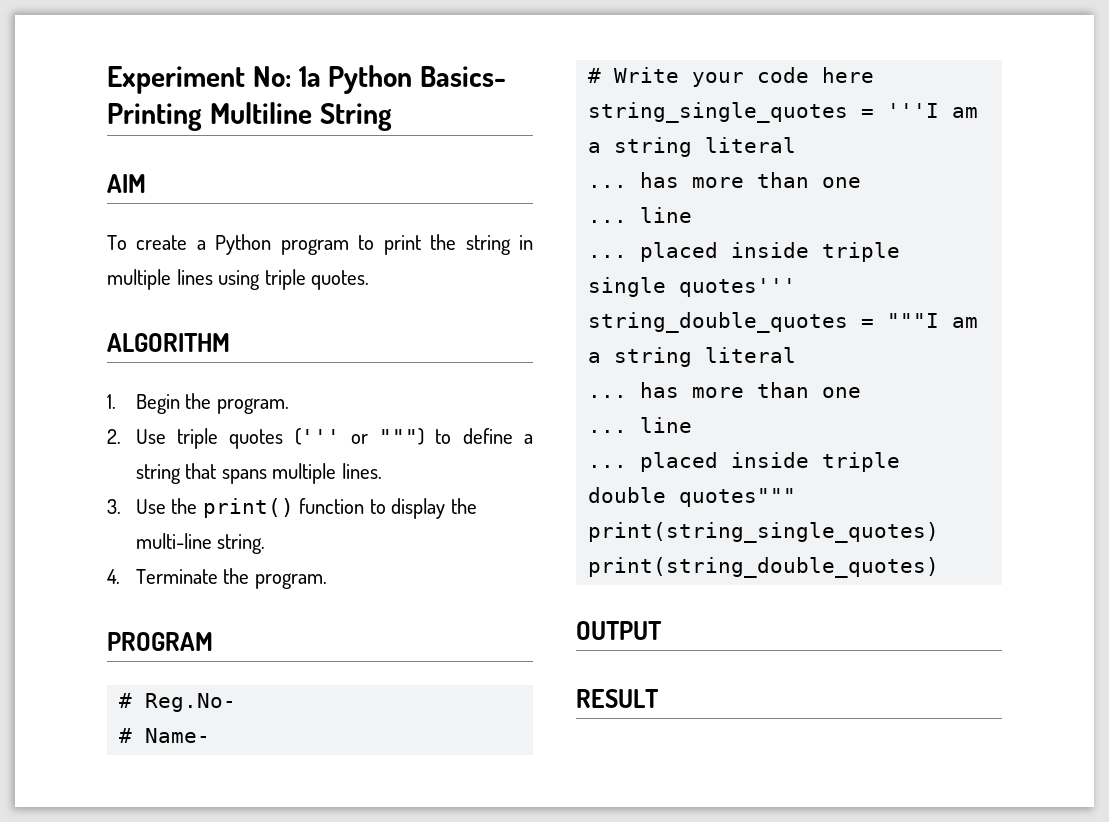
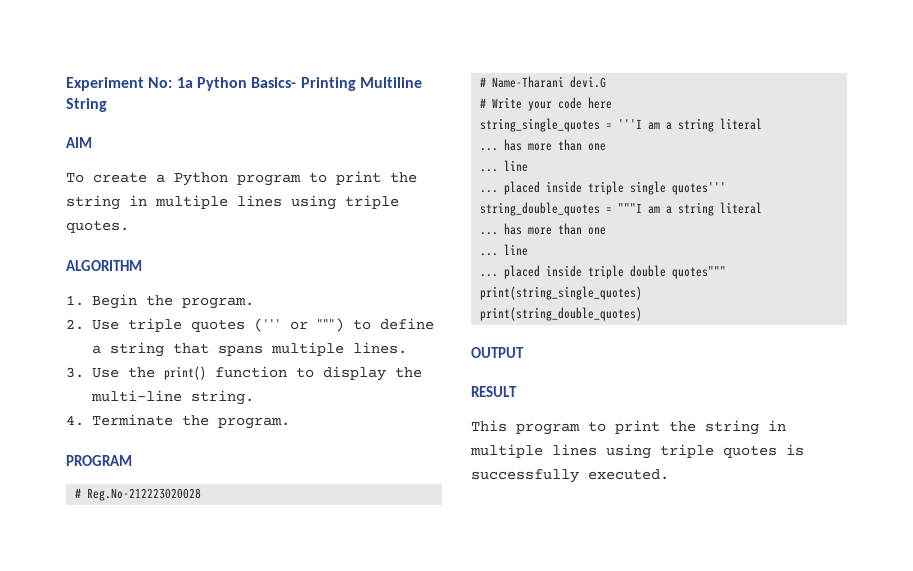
[145,693,237,712] [119,728,211,743] Reg.No- // # Name- -> [87,488,202,501] [480,76,607,88] Reg.No-212223020028 // # Name-Tharani devi.G
(659, 698) none -> [471,420,786,435] [470,444,804,459] [471,469,669,483] // This program to print the string in multiple lines using triple quotes is successfully executed.

